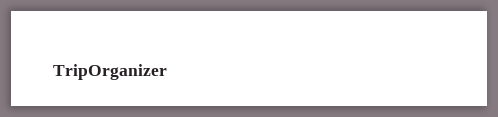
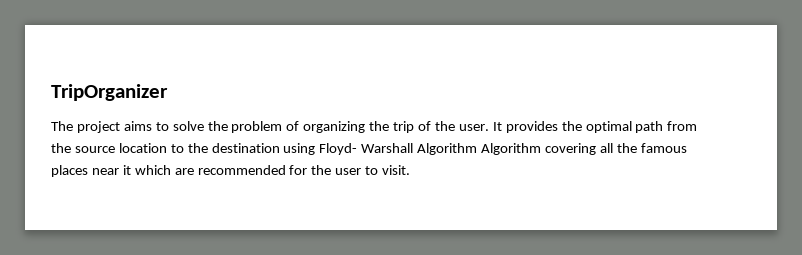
(167, 72) none -> [51,121,698,133] [51,143,687,155] [51,165,411,177] // The project aims to solve the problem of organizing the trip of the user. It provides the optimal path from the source location to the destination using Floyd- Warshall Algorithm Algorithm covering all the famous places near it which are recommended for the user to visit.

